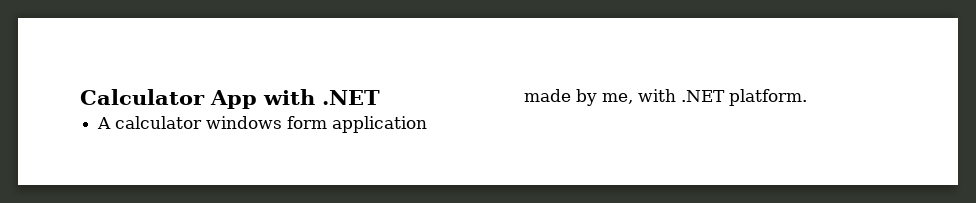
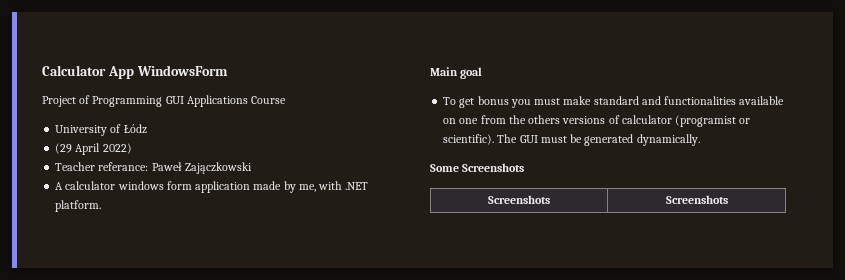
[263,89,380,105] with .NET -> [136,65,228,76] [42,95,287,107] [55,124,147,136] [55,143,132,155] [55,162,252,174] WindowsForm // Project of Programming GUI Applications Course // University of Łódz // (29 April 2022) // Teacher referance: Paweł Zajączkowski
(808, 97) none -> [430,67,483,79] [443,96,785,108] [443,115,751,127] [443,134,700,146] [430,163,525,172] [488,195,550,204] [665,195,728,204] // Main goal // To get bonus you must make standard and functionalities available on one from the others versions of calculator (programist or scientific). The GUI must be generated dynamically. // Some Screenshots // Screenshots | Screenshots

